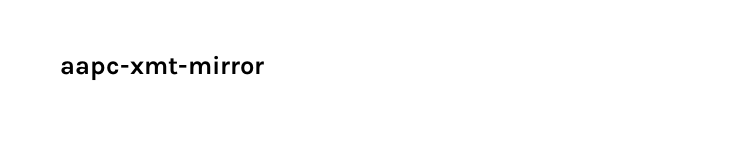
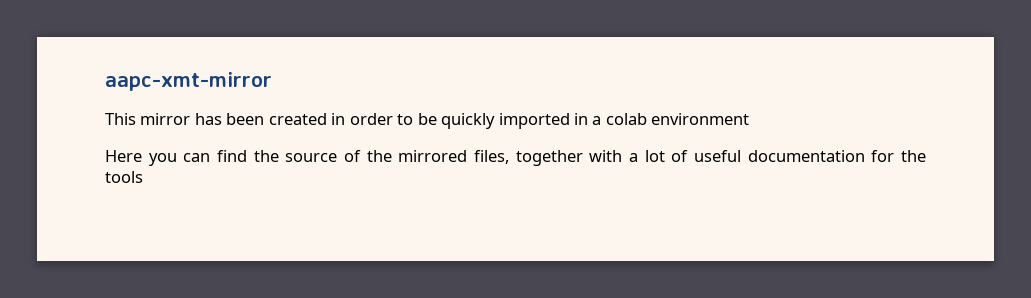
(264, 68) none -> [105,113,750,129] [105,150,926,166] [105,171,143,183] // This mirror has been created in order to be quickly imported in a colab environment // Here you can find the source of the mirrored files, together with a lot of useful documentation for the tools

